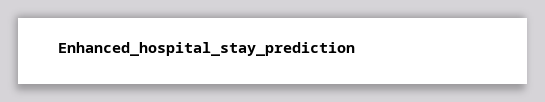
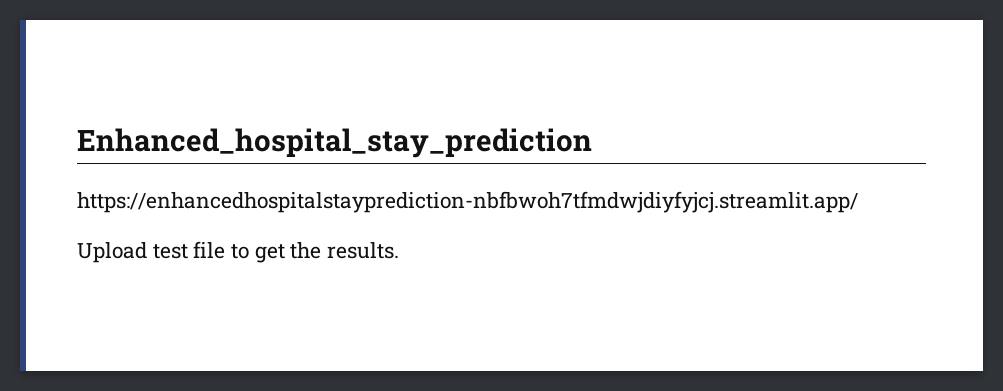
(355, 49) none -> [77,191,858,213] [77,241,400,263] // https://enhancedhospitalstayprediction-nbfbwoh7tfmdwjdiyfyjcj.streamlit.app/ // Upload test file to get the results.

